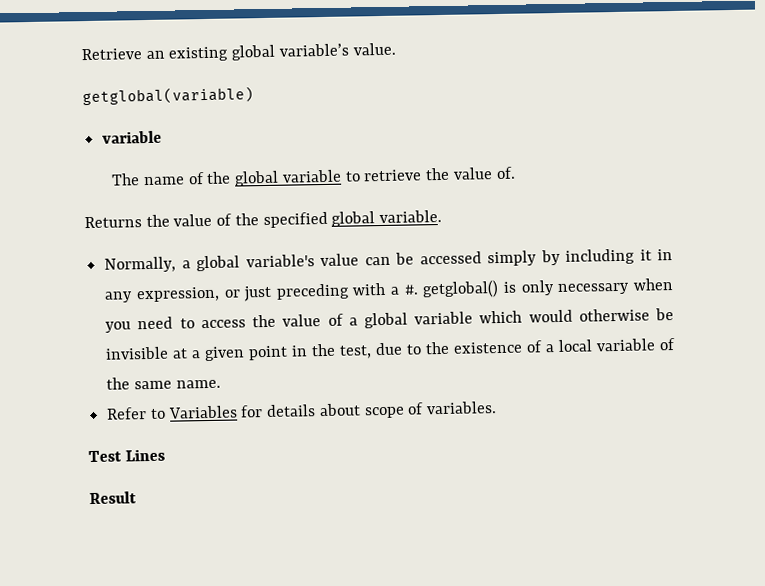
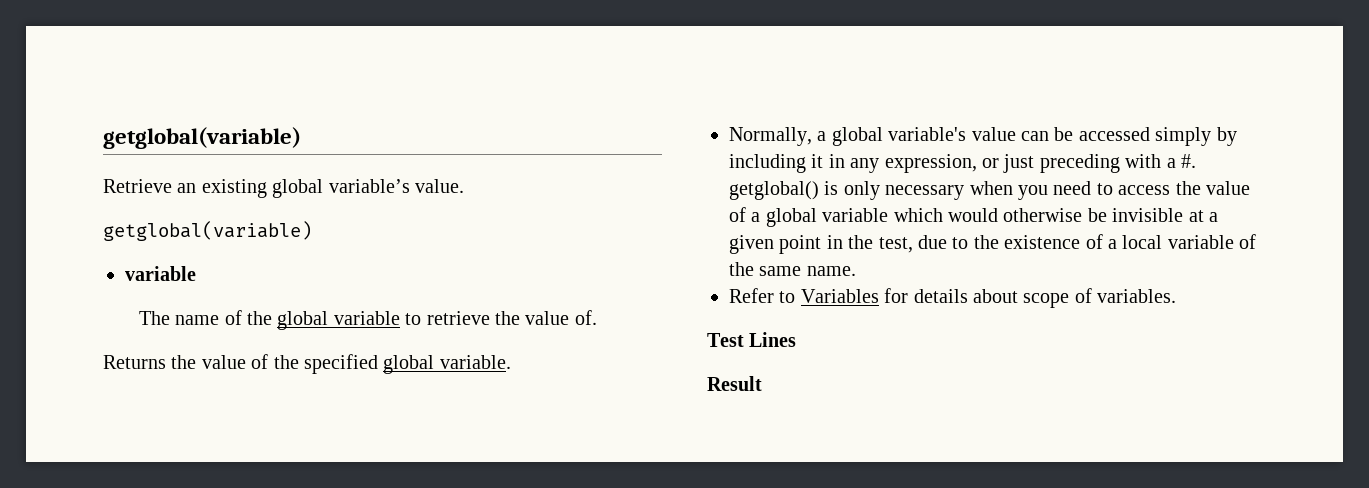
(81, 54) none -> [103,127,301,149] getglobal(variable) //

